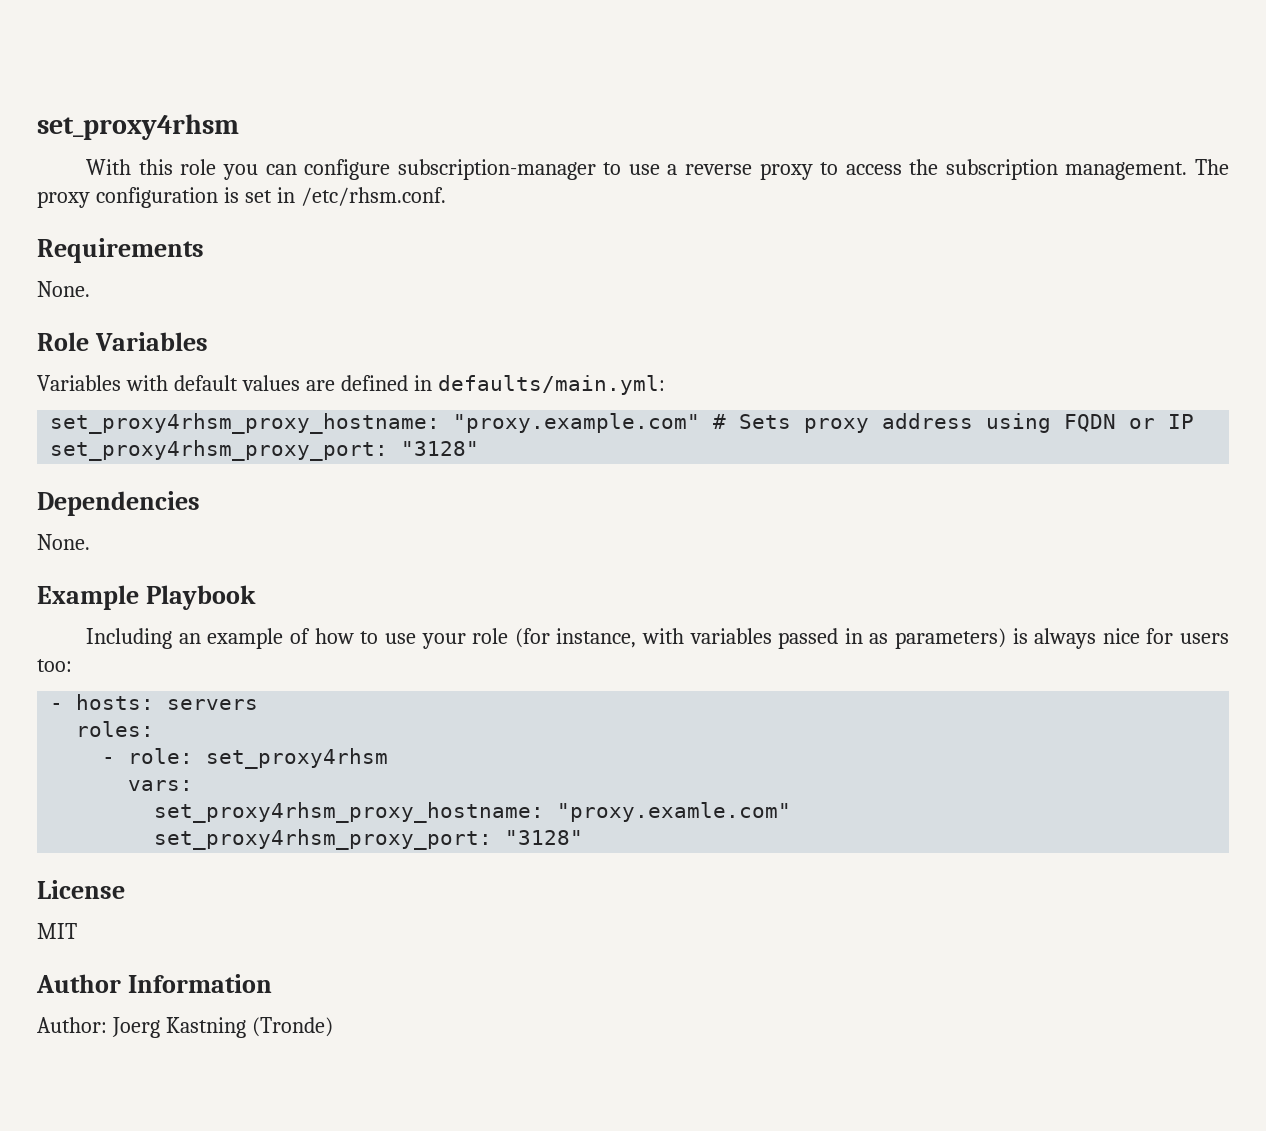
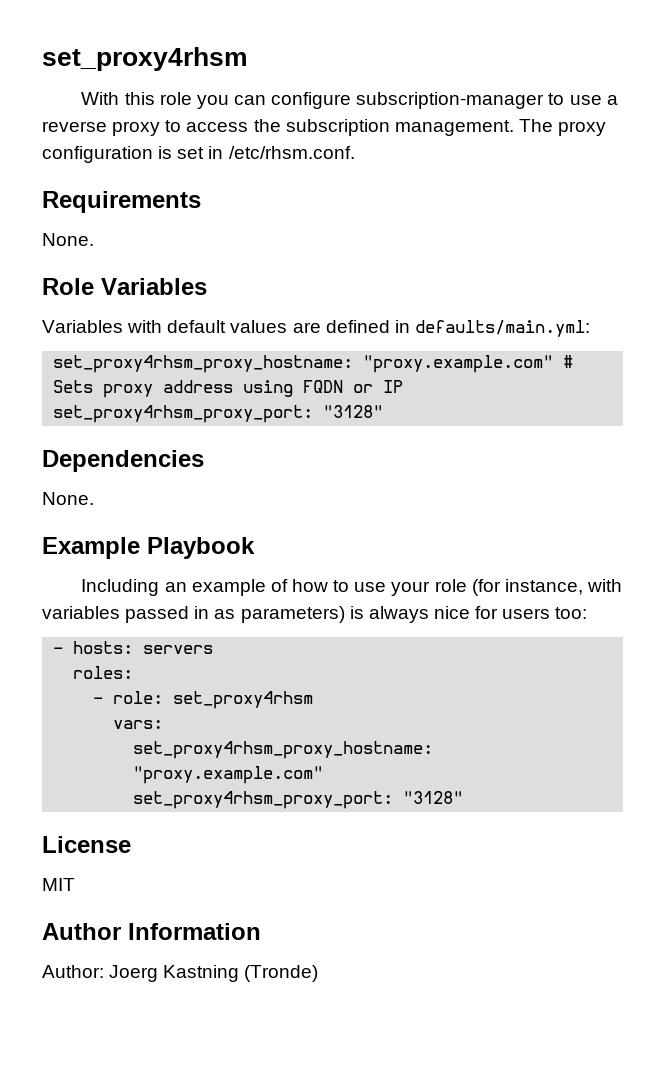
[557,802,792,822] "proxy.examle.com" -> [133,766,324,784] "proxy.example.com"

